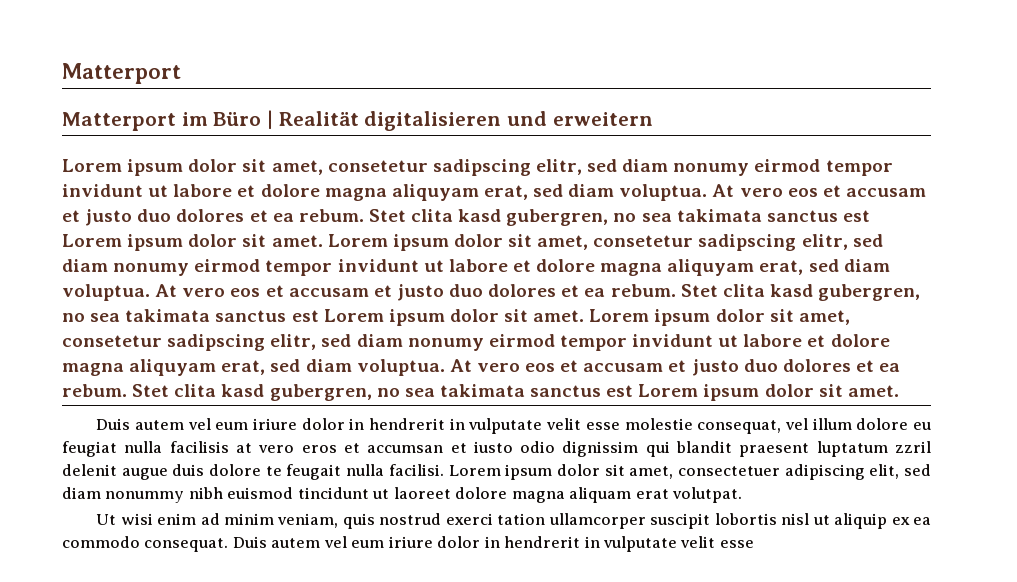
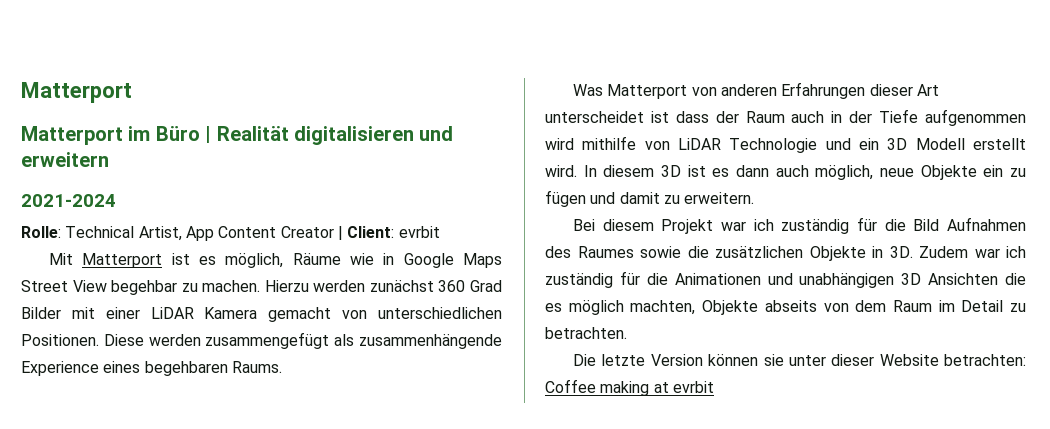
[62,159,893,176] [62,184,926,201] [62,209,870,226] [62,234,883,251] [62,259,890,276] [62,284,921,301] [62,309,850,326] [62,334,890,351] [62,359,901,376] [62,384,899,401] [96,418,932,434] [62,441,931,457] [62,464,931,480] [62,487,743,503] [96,513,931,529] [62,536,754,552] Lorem ipsum dolor sit amet, consetetur sadipscing elitr, sed diam nonumy eirmod tempor invidunt ut labore et dolore magna aliquyam erat, sed diam voluptua. At vero eos et accusam et justo duo dolores et ea rebum. Stet clita kasd gubergren, no sea takimata sanctus est Lorem ipsum dolor sit amet. Lorem ipsum dolor sit amet, consetetur sadipscing elitr, sed diam nonumy eirmod tempor invidunt ut labore et dolore magna aliquyam erat, sed diam voluptua. At vero eos et accusam et justo duo dolores et ea rebum. Stet clita kasd gubergren, no sea takimata sanctus est Lorem ipsum dolor sit amet. Lorem ipsum dolor sit amet, consetetur sadipscing elitr, sed diam nonumy eirmod tempor invidunt ut labore et dolore magna aliquyam erat, sed diam voluptua. At vero eos et accusam et justo duo dolores et ea rebum. Stet clita kasd gubergren, no sea takimata sanctus est Lorem ipsum dolor sit amet. // Duis autem vel eum iriure dolor in hendrerit in vulputate velit esse molestie consequat, vel illum dolore eu feugiat nulla facilisis at vero eros et accumsan et iusto odio dignissim qui blandit praesent luptatum zzril delenit augue duis dolore te feugait nulla facilisi. Lorem ipsum dolor sit amet, consectetuer adipiscing elit, sed diam nonummy nibh euismod tincidunt ut laoreet dolore magna aliquam erat volutpat. // Ut wisi enim ad minim veniam, quis nostrud exerci tation ullamcorper suscipit lobortis nisl ut aliquip ex ea commodo consequat. Duis autem vel eum iriure dolor in hendrerit in vulputate velit esse -> [21,194,116,207] [21,226,440,241] [49,253,503,268] [21,280,502,295] [21,307,502,322] [21,332,503,349] [21,361,282,376] [573,82,939,99] [545,109,1026,126] [545,136,1026,153] [545,165,1026,180] [545,190,755,207] [573,217,1026,234] [545,246,1026,261] [545,271,1026,288] [545,300,1026,315] [545,327,627,339] [573,354,1026,366] [545,379,714,396] 2021-2024 // Rolle: Technical Artist, App Content Creator | Client: evrbit // Mit Matterport ist es möglich, Räume wie in Google Maps Street View begehbar zu machen. Hierzu werden zunächst 360 Grad Bilder mit einer LiDAR Kamera gemacht von unterschiedlichen Positionen. Diese werden zusammengefügt als zusammenhängende Experience eines begehbaren Raums. // Was Matterport von anderen Erfahrungen dieser Art unterscheidet ist dass der Raum auch in der Tiefe aufgenommen wird mithilfe von LiDAR Technologie und ein 3D Modell erstellt wird. In diesem 3D ist es dann auch möglich, neue Objekte ein zu fügen und damit zu erweitern. // Bei diesem Projekt war ich zuständig für die Bild Aufnahmen des Raumes sowie die zusätzlichen Objekte in 3D. Zudem war ich zuständig für die Animationen und unabhängigen 3D Ansichten die es möglich machten, Objekte abseits von dem Raum im Detail zu betrachten. // Die letzte Version können sie unter dieser Website betrachten: Coffee making at evrbit

